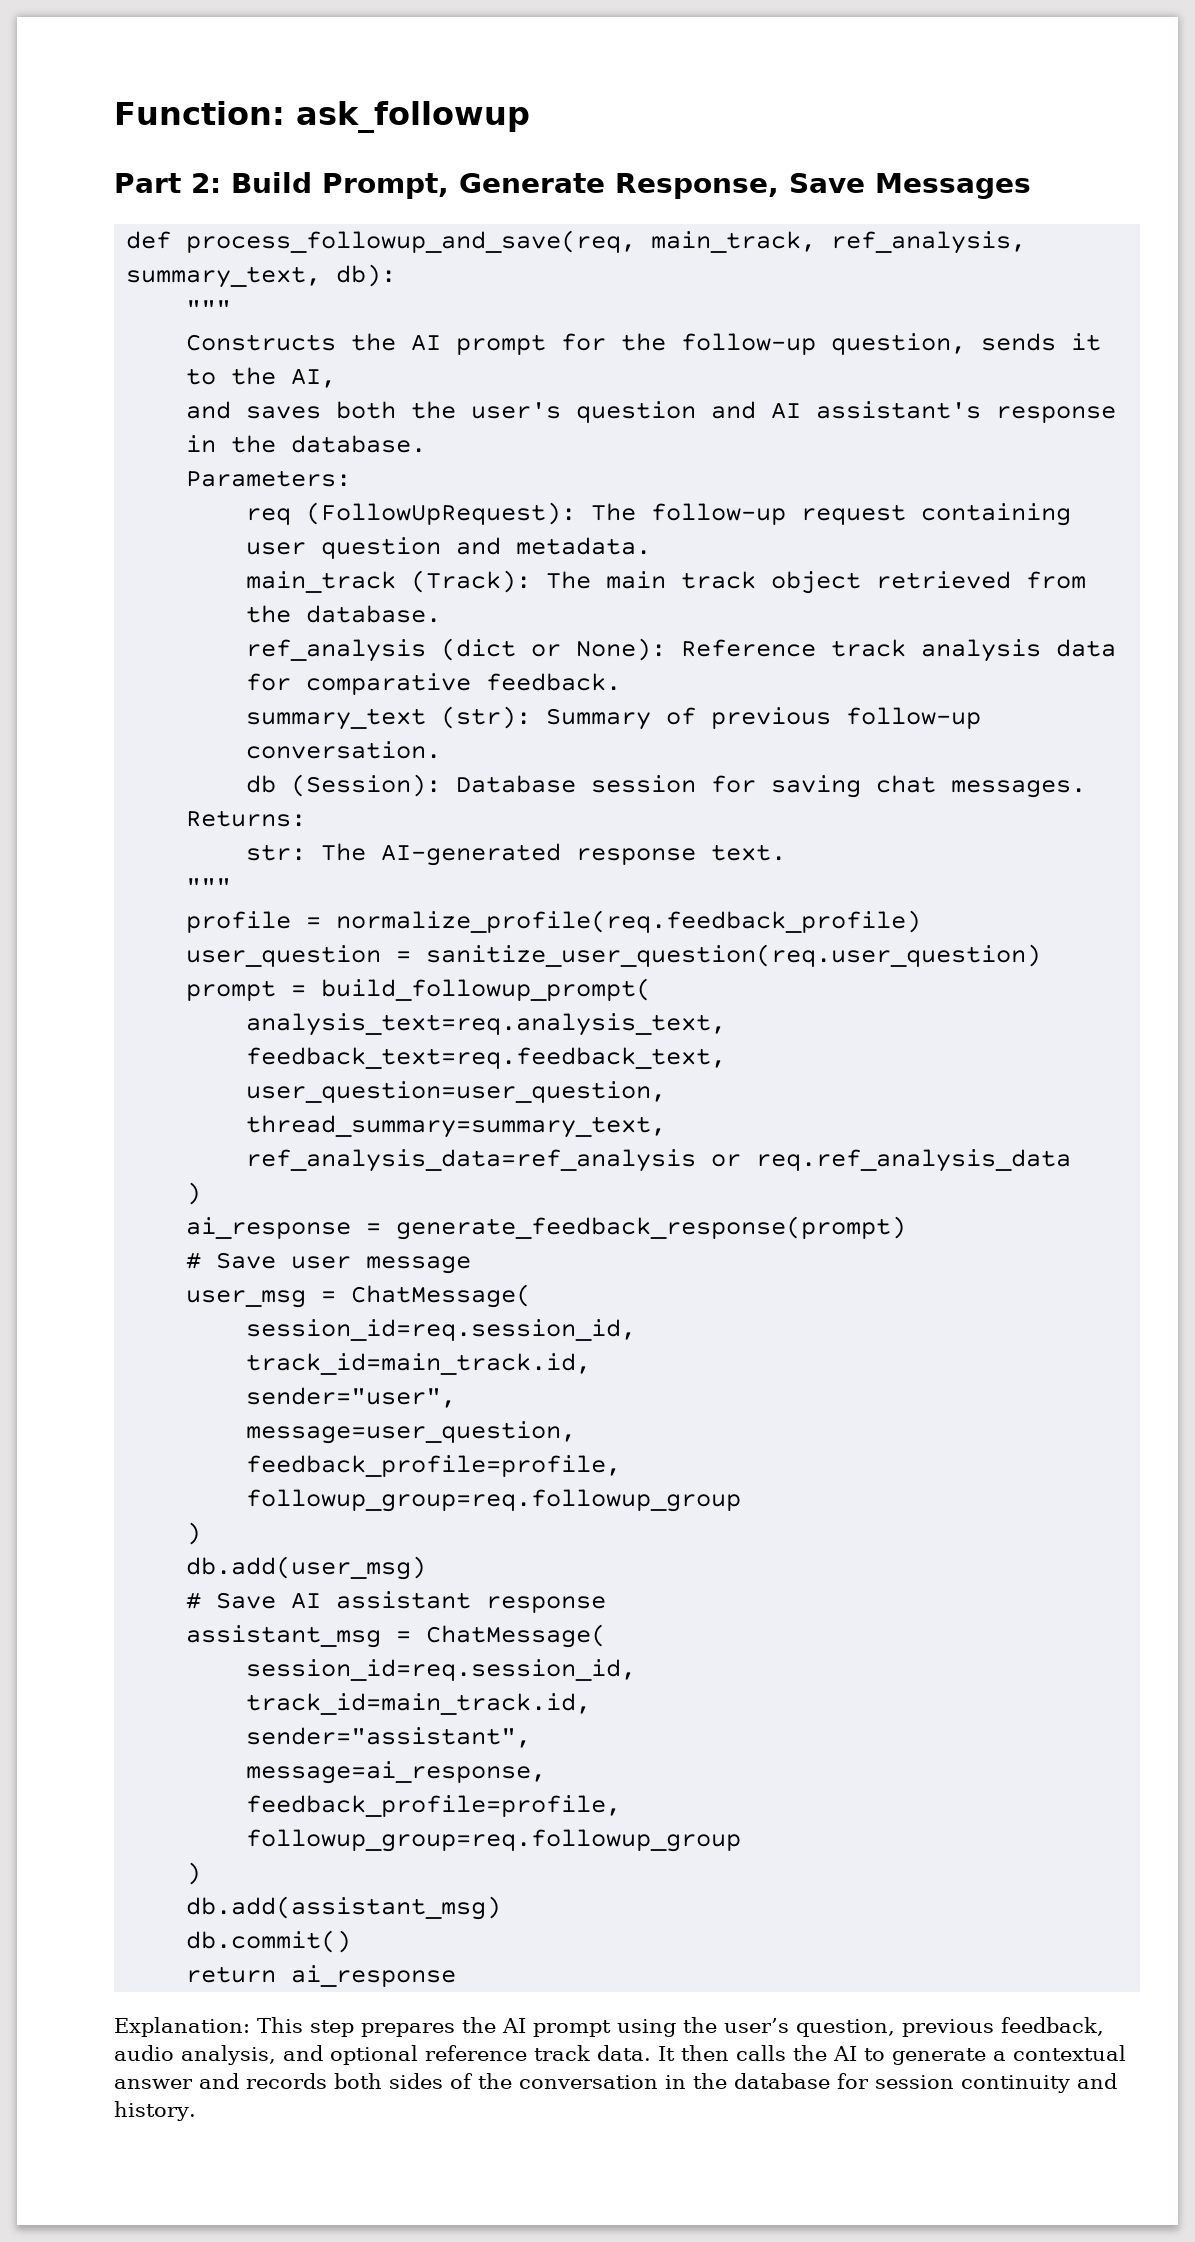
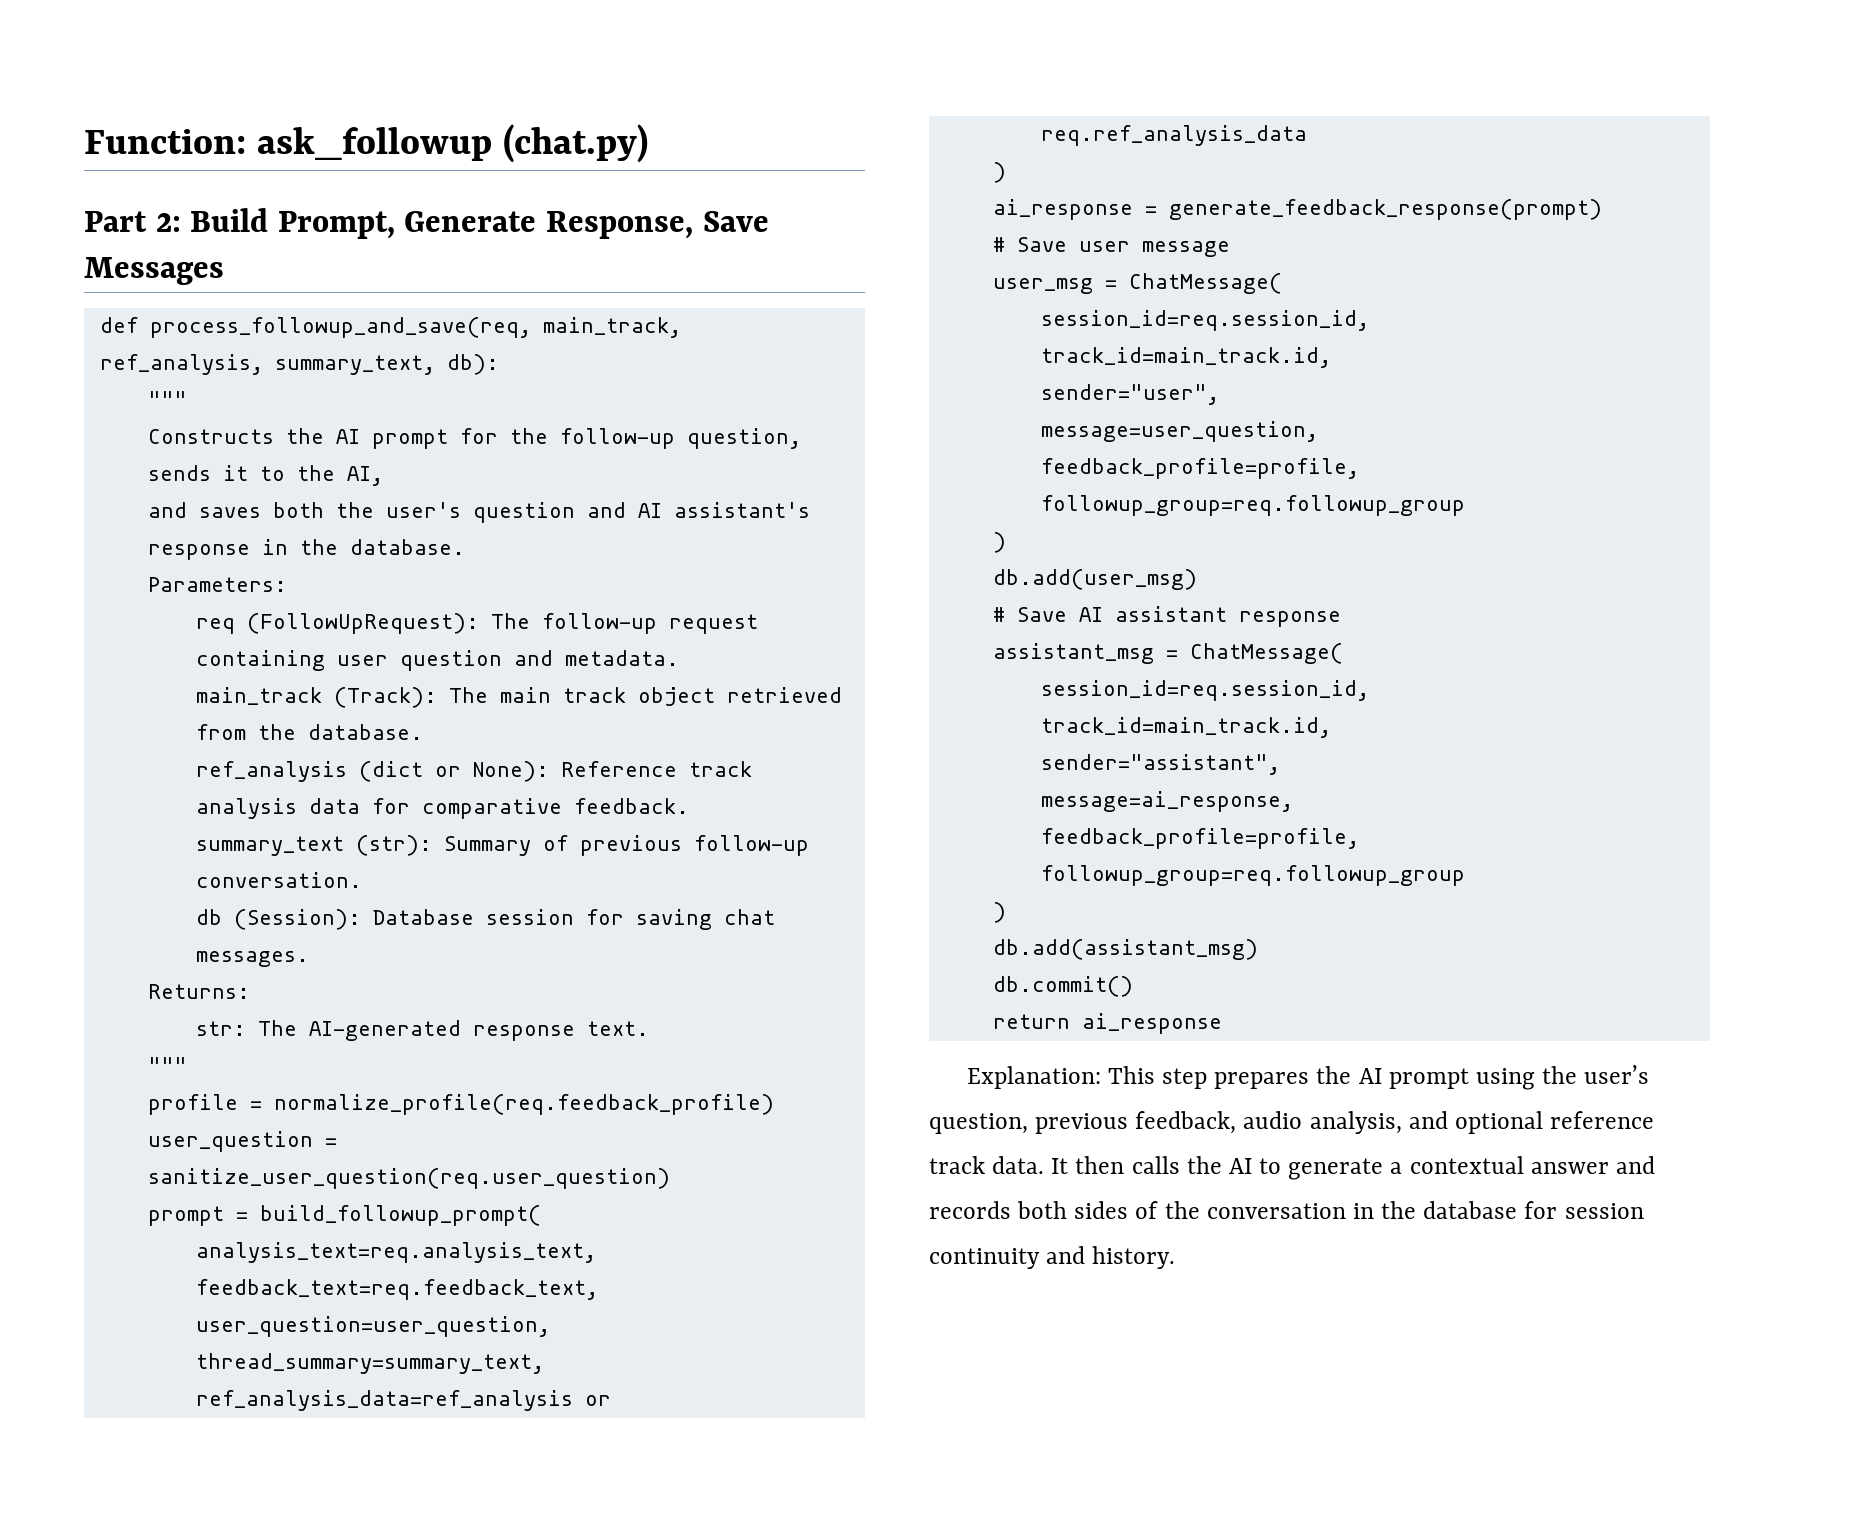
(530, 117) none -> [503,124,649,163] (chat.py)

